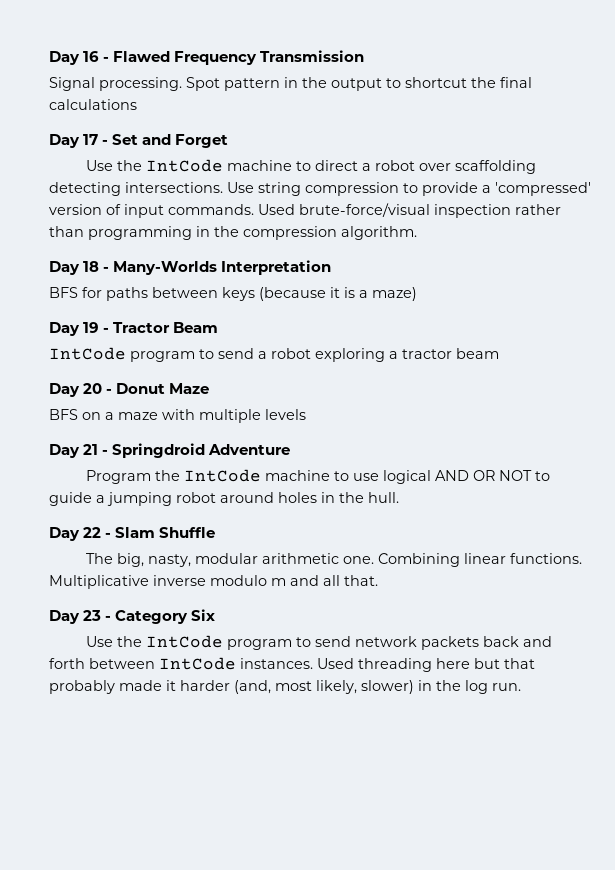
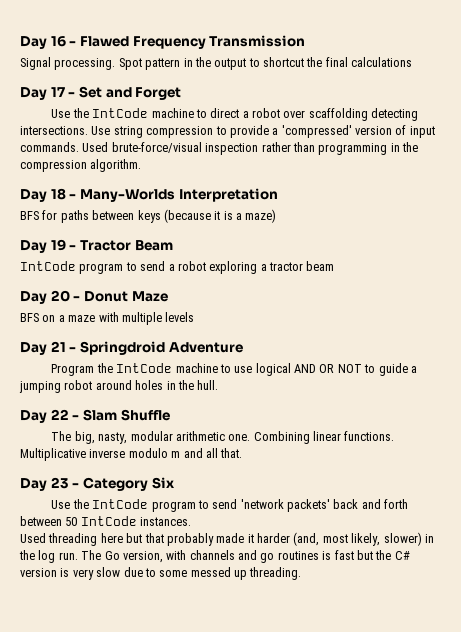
[355,636,480,650] network packets -> [240,499,331,512] 'network packets'
(155, 663) none -> [65,517,78,526] 50
(313, 663) none -> (192, 521) //
(521, 687) none -> [81,550,410,563] [20,567,302,580] The Go version, with channels and go routines is fast but the C# version is very slow due to some messed up threading.

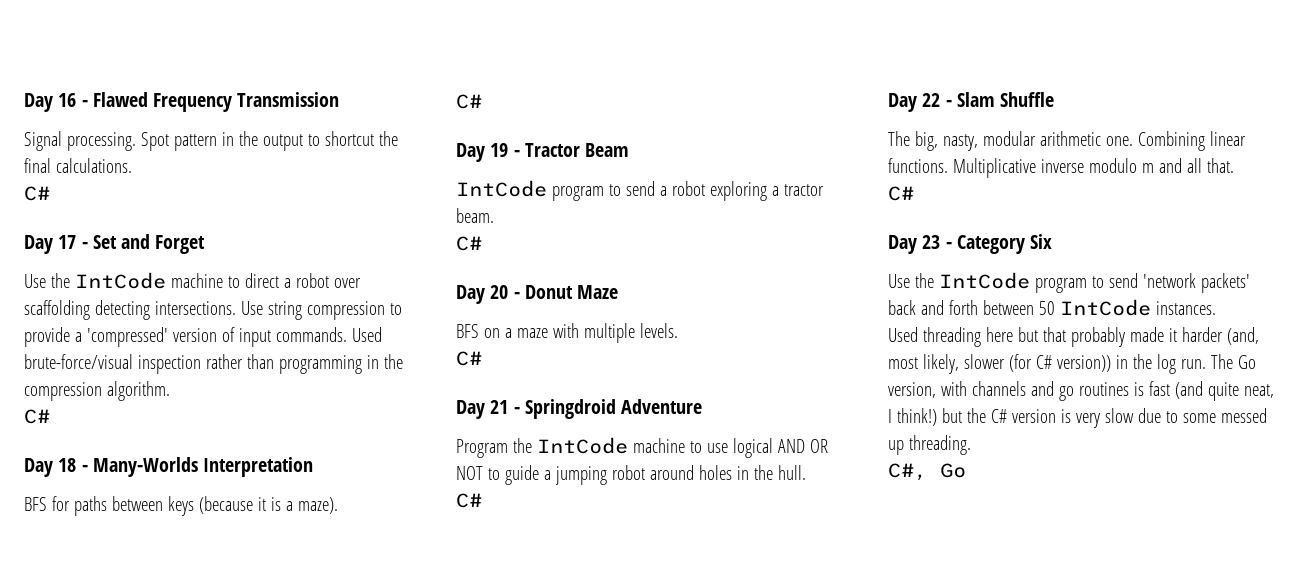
[351,57,413,67] calculations -> [55,158,132,173] [24,186,50,201] calculations. // C#
(142, 165) none -> [24,409,50,424] // C#
[245,209,277,223] maze) -> [297,497,338,514] [456,94,482,109] maze). // C#
[306,261,335,271] beam -> [456,208,494,223] [456,236,482,251] beam. // C#
[165,312,195,322] levels -> [639,323,678,338] [456,351,482,366] levels. // C#
(219, 385) none -> [456,493,482,508] // C#
(243, 453) none -> [888,186,914,201] // C#
[383,532,422,546] slower) -> [963,354,1111,372] slower (for C# version))
(354, 555) none -> [1174,381,1274,401] [888,408,937,426] (and quite neat, I think!)
(302, 573) none -> [888,463,966,481] // C#, Go

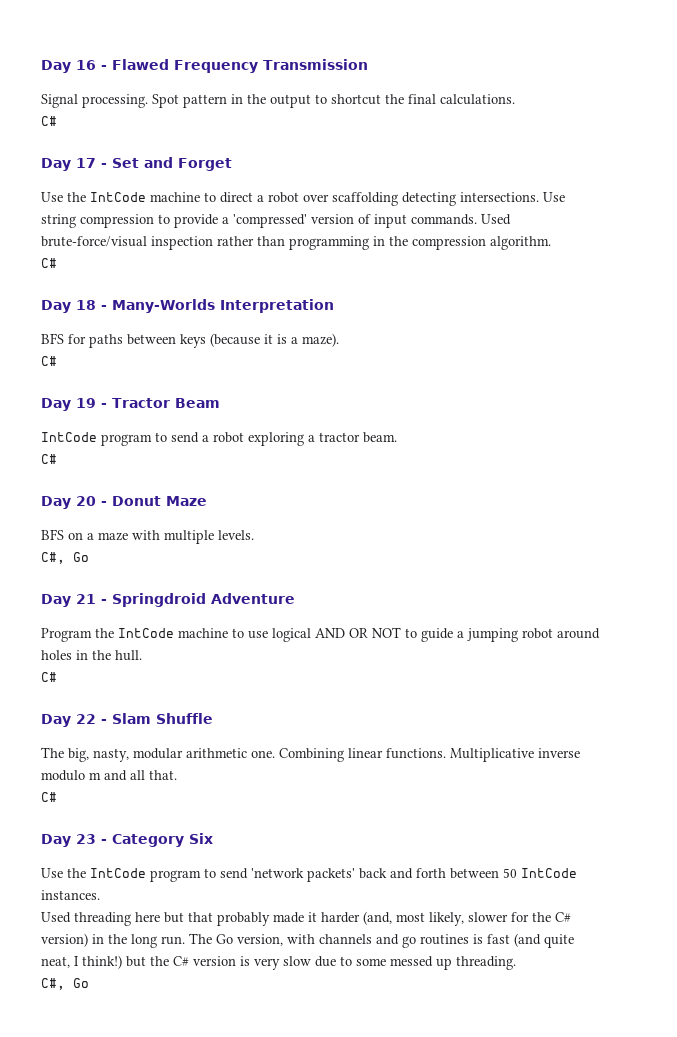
[456,351,482,366] C# -> [41,552,89,564] C#, Go
[1008,354,1176,374] (for C# version)) in the log -> [511,912,571,922] [41,933,157,948] for the C# version) in the long

